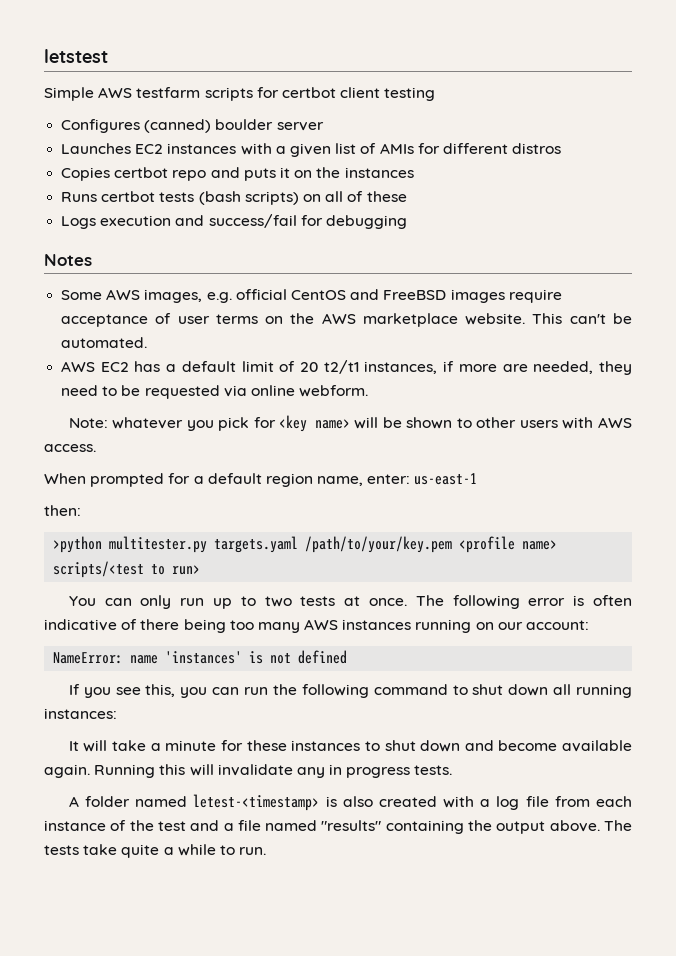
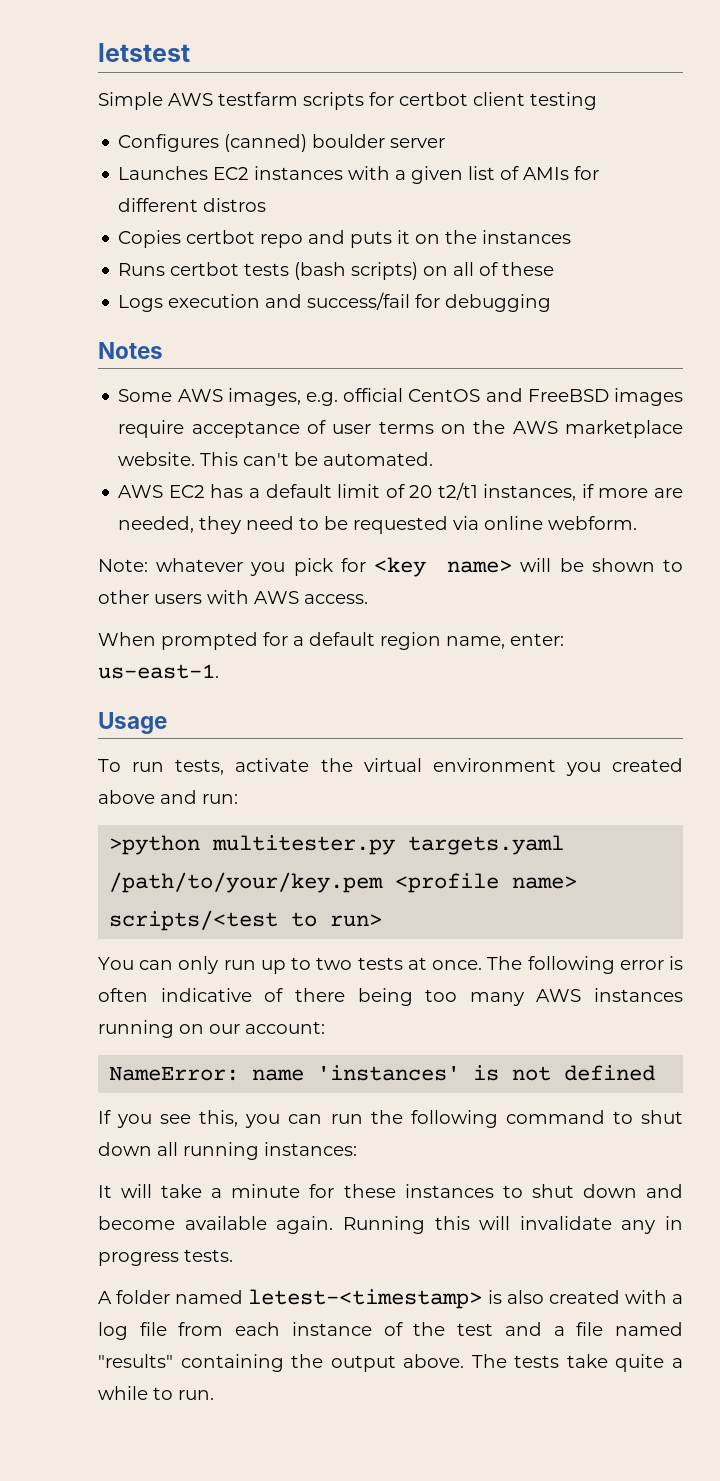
[414,473,478,485] [44,505,81,516] us-east-1 // then: -> [98,664,219,679] [98,712,167,734] [98,758,683,776] [98,790,238,804] us-east-1. // Usage // To run tests, activate the virtual environment you created above and run:

